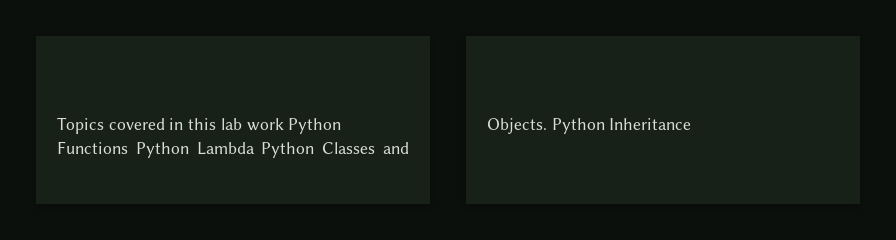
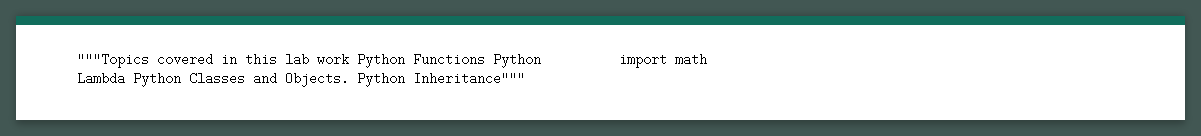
[57,117,104,134] Topics -> [77,53,149,68] """Topics
[609,118,692,130] Inheritance -> [413,72,525,85] [619,53,707,68] Inheritance""" import math

